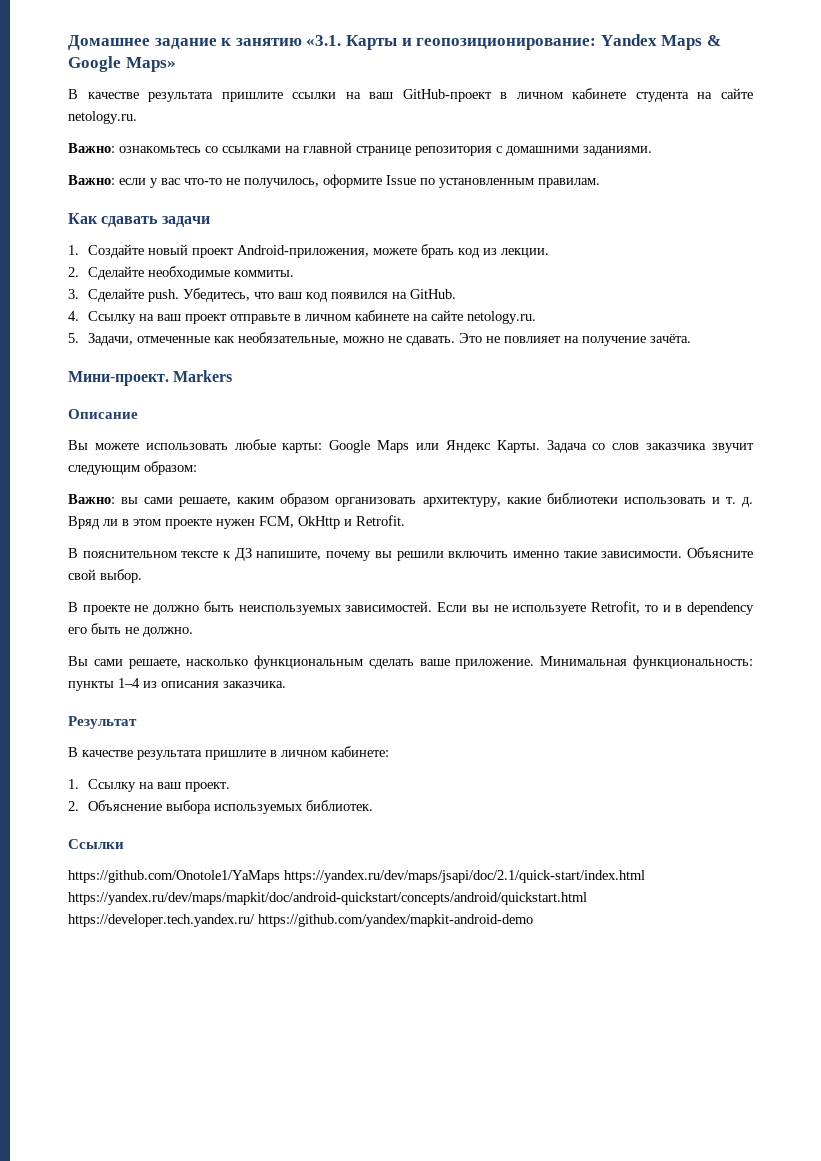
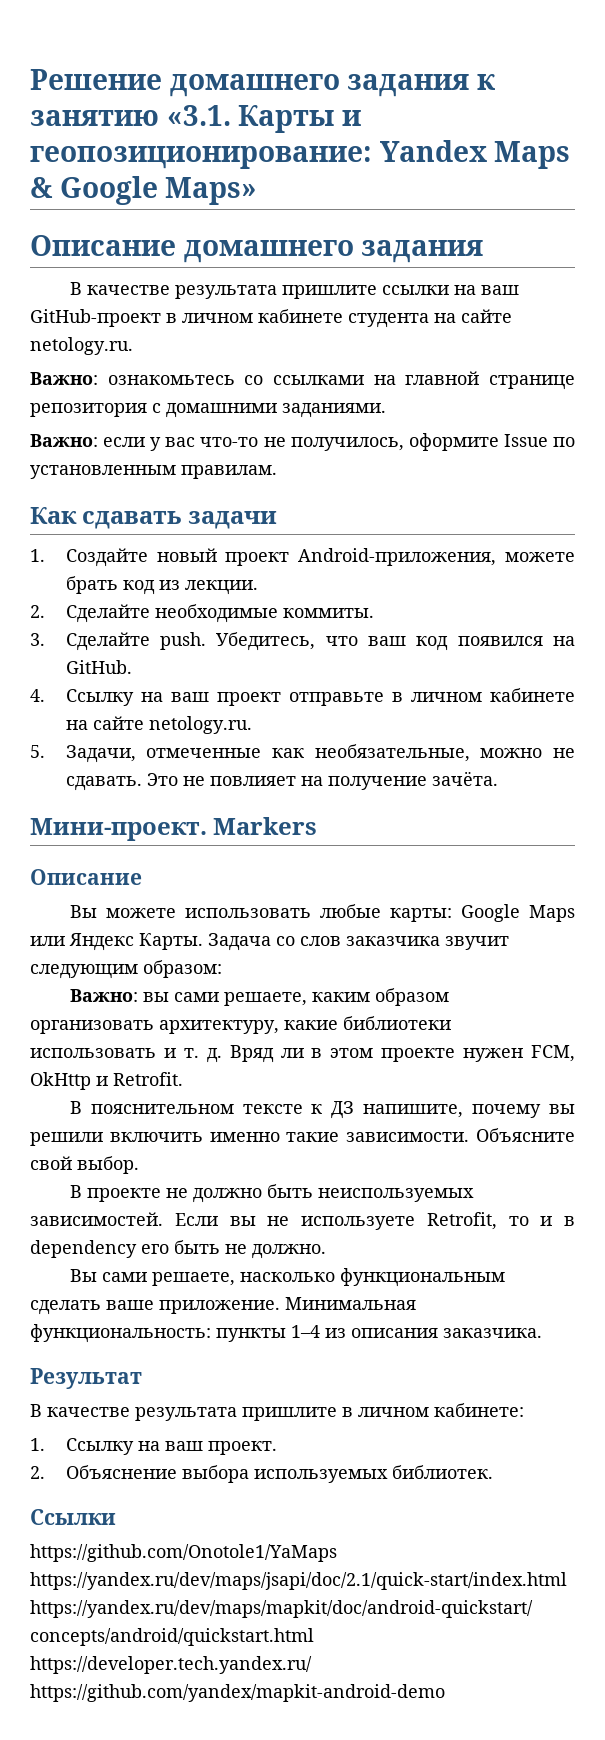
[68,35,217,50] Домашнее задание -> [30,69,470,97] Решение домашнего задания
(176, 64) none -> [30,235,484,263] // Описание домашнего задания

